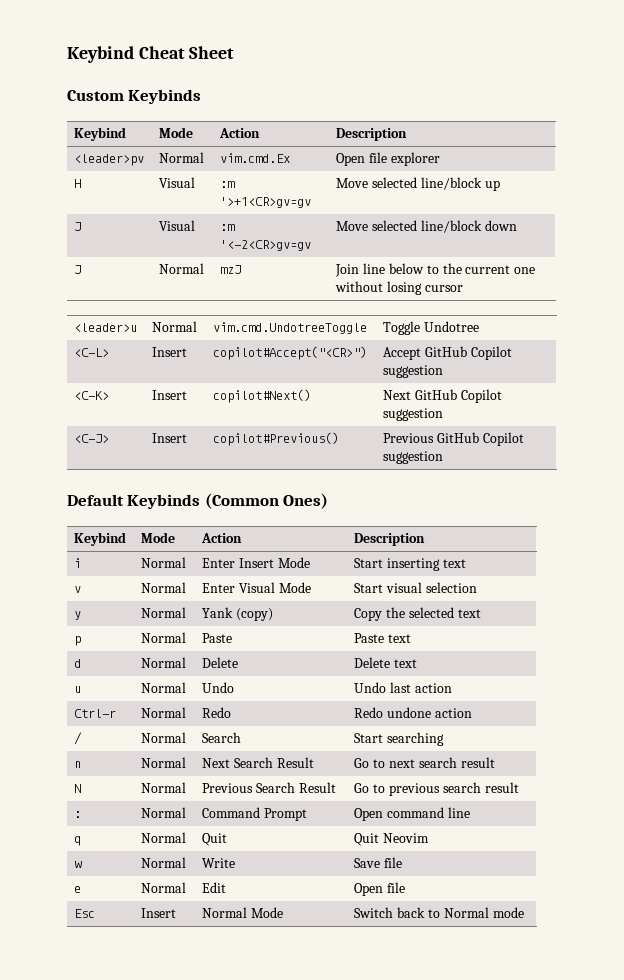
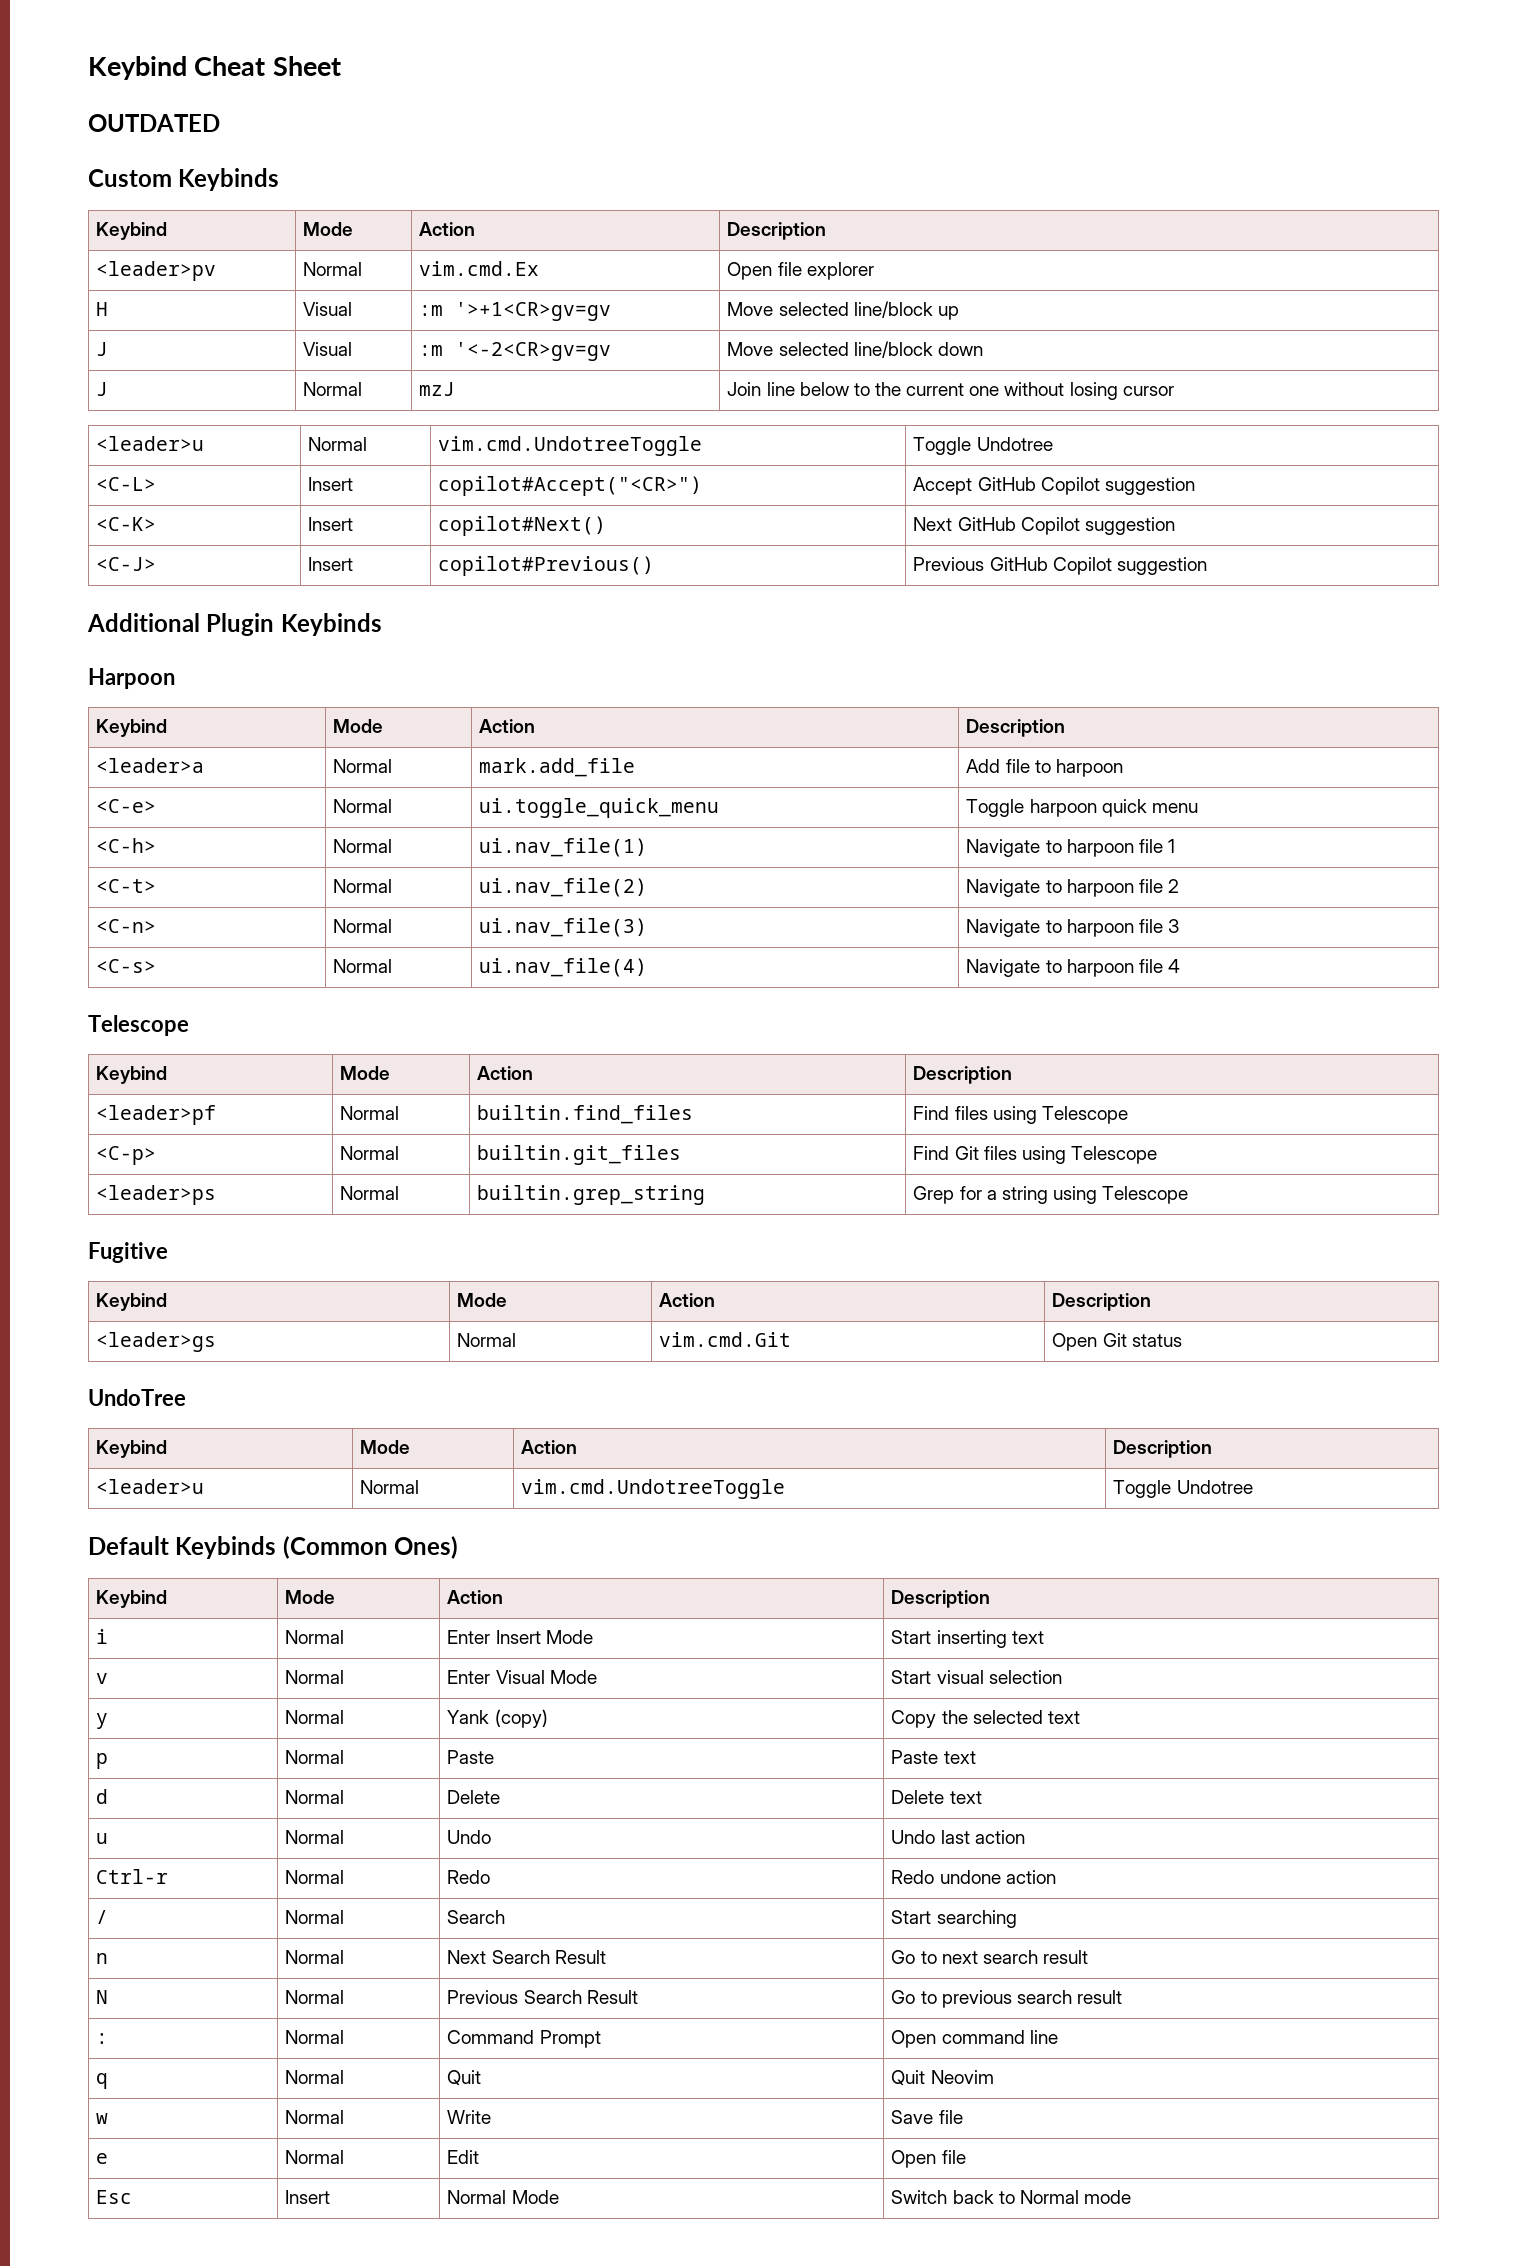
(235, 52) none -> [88,114,220,132] // OUTDATED
(444, 457) none -> [87,613,382,636] [88,668,175,689] [96,719,168,737] [333,719,384,733] [479,719,536,733] [966,719,1066,737] [96,758,205,773] [333,759,393,773] [479,758,636,777] [966,759,1123,777] [96,799,157,813] [333,799,393,813] [479,798,720,818] [966,799,1198,817] [96,838,157,853] [333,839,393,853] [479,838,648,857] [966,839,1175,857] [96,879,157,893] [333,879,393,893] [479,878,648,897] [966,879,1179,897] [96,919,157,933] [333,919,393,933] [479,918,648,937] [966,919,1179,937] [96,959,157,973] [333,959,393,973] [479,958,648,977] [966,959,1180,977] [88,1015,189,1036] [96,1066,168,1084] [340,1066,391,1080] [477,1066,534,1080] [913,1066,1013,1084] [96,1105,217,1125] [340,1106,400,1120] [477,1105,694,1124] [913,1106,1128,1124] [96,1146,157,1165] [340,1146,400,1160] [477,1145,682,1165] [913,1146,1157,1164] [96,1185,217,1205] [340,1186,400,1200] [477,1185,706,1205] [913,1186,1189,1204] [88,1242,168,1263] [96,1293,168,1311] [457,1293,508,1307] [659,1293,716,1307] [1052,1293,1152,1311] [96,1332,217,1352] [457,1333,517,1347] [659,1332,792,1347] [1052,1333,1182,1351] [88,1389,186,1406] [96,1440,168,1458] [360,1440,411,1454] [521,1440,578,1454] [1113,1440,1213,1458] [96,1479,205,1494] [360,1480,420,1494] [521,1479,786,1499] [1113,1480,1253,1498] // Additional Plugin Keybinds // Harpoon // Keybind | Mode | Action | Description // <leader>a | Normal | mark.add_file | Add file to harpoon // <C-e> | Normal | ui.toggle_quick_menu | Toggle harpoon quick menu // <C-h> | Normal | ui.nav_file(1) | Navigate to harpoon file 1 // <C-t> | Normal | ui.nav_file(2) | Navigate to harpoon file 2 // <C-n> | Normal | ui.nav_file(3) | Navigate to harpoon file 3 // <C-s> | Normal | ui.nav_file(4) | Navigate to harpoon file 4 // Telescope // Keybind | Mode | Action | Description // <leader>pf | Normal | builtin.find_files | Find files using Telescope // <C-p> | Normal | builtin.git_files | Find Git files using Telescope // <leader>ps | Normal | builtin.grep_string | Grep for a string using Telescope // Fugitive // Keybind | Mode | Action | Description // <leader>gs | Normal | vim.cmd.Git | Open Git status // UndoTree // Keybind | Mode | Action | Description // <leader>u | Normal | vim.cmd.UndotreeToggle | Toggle Undotree

